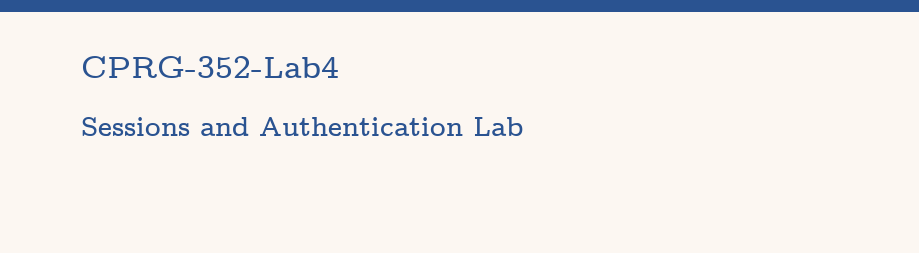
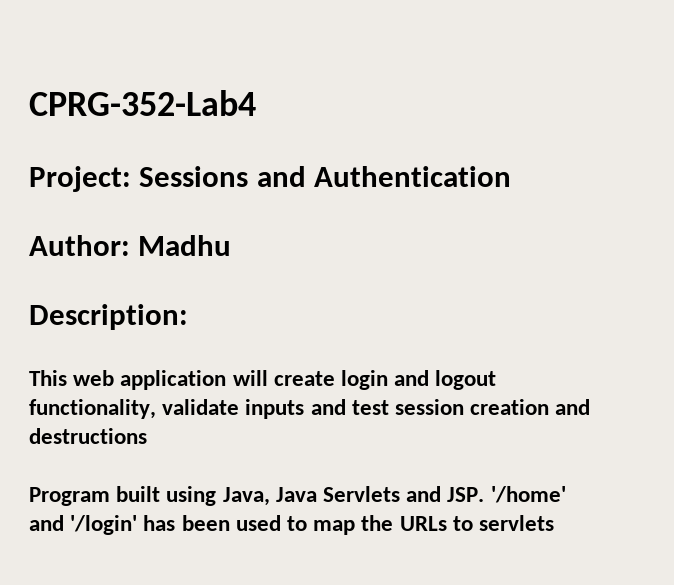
(339, 67) none -> [29,166,131,192] Project:
[473,117,523,136] Lab -> [29,235,232,256] [29,304,188,330] [29,370,497,390] [29,399,591,419] [29,428,147,444] [29,486,566,506] [29,515,555,535] // Author: Madhu // Description: // This web application will create login and logout functionality, validate inputs and test session creation and destructions // Program built using Java, Java Servlets and JSP. '/home' and '/login' has been used to map the URLs to servlets

